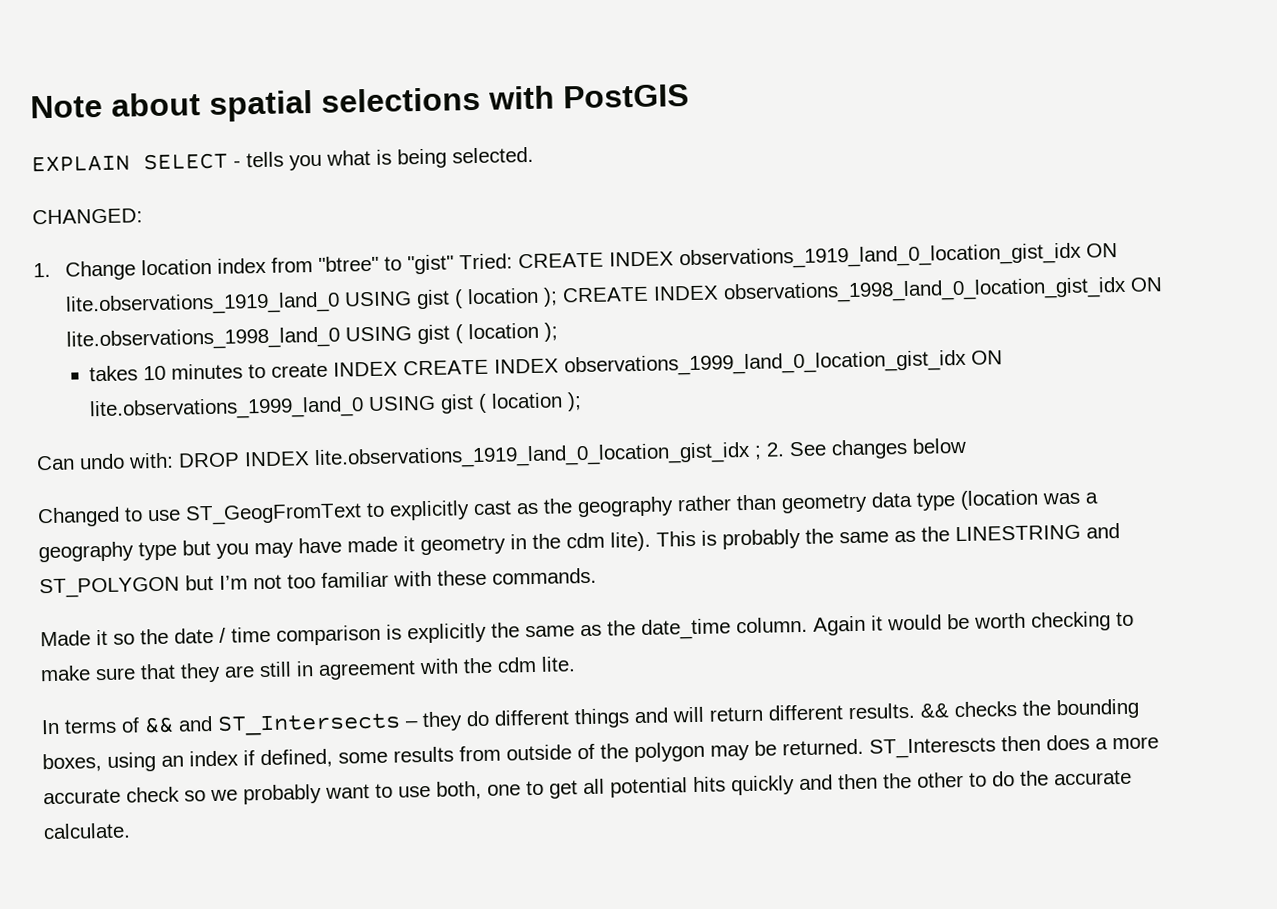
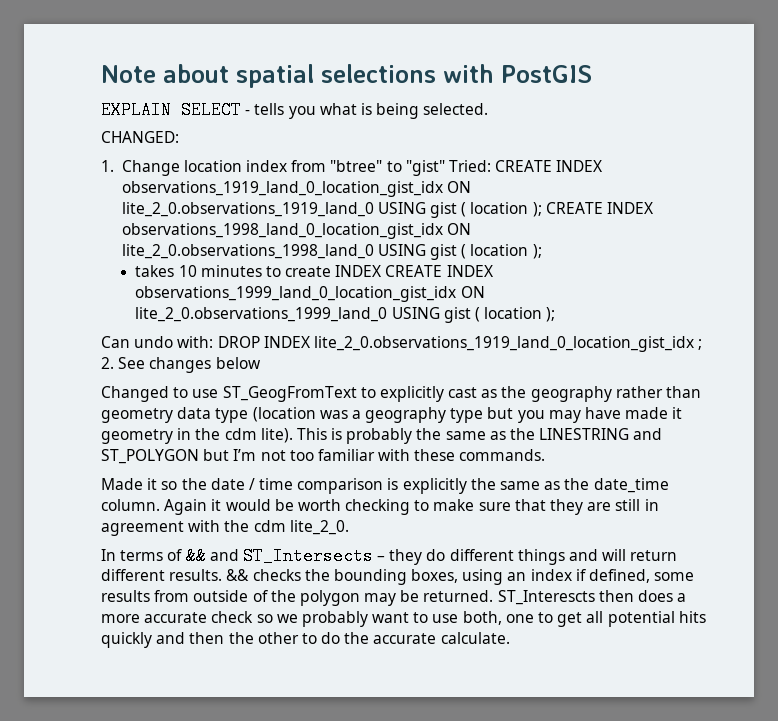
[64,291,340,317] lite.observations_1919_land_0 -> [121,202,374,217] lite_2_0.observations_1919_land_0
[65,326,340,352] lite.observations_1998_land_0 -> [121,244,374,259] lite_2_0.observations_1998_land_0
[89,396,365,422] lite.observations_1999_land_0 -> [135,307,388,322] lite_2_0.observations_1999_land_0
[314,441,751,471] lite.observations_1919_land_0_location_gist_idx -> [313,336,694,352] lite_2_0.observations_1919_land_0_location_gist_idx
[541,656,576,672] lite. -> [289,520,349,535] lite_2_0.

